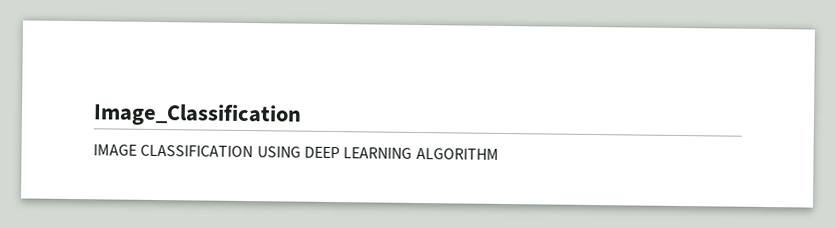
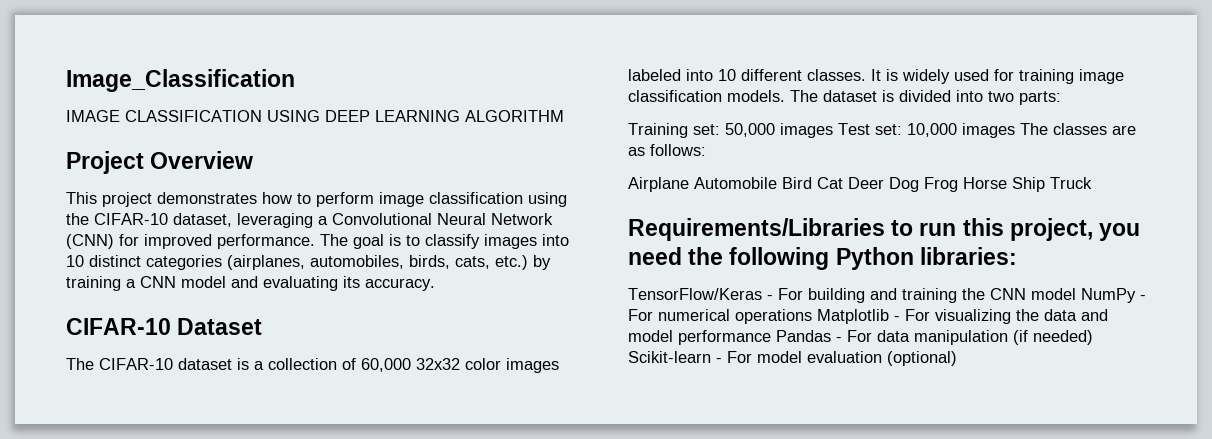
(499, 153) none -> [66,151,254,174] [66,192,567,207] [66,213,553,228] [66,234,569,249] [66,255,551,270] [66,276,435,291] [66,318,263,335] [66,358,559,373] [628,69,1124,84] [628,90,1061,105] [628,123,1136,138] [628,144,706,156] [628,177,1092,192] [628,218,1141,241] [628,247,1017,270] [628,288,1146,303] [628,309,1108,324] [628,330,1093,345] [628,351,957,366] // Project Overview // This project demonstrates how to perform image classification using the CIFAR-10 dataset, leveraging a Convolutional Neural Network (CNN) for improved performance. The goal is to classify images into 10 distinct categories (airplanes, automobiles, birds, cats, etc.) by training a CNN model and evaluating its accuracy. // CIFAR-10 Dataset // The CIFAR-10 dataset is a collection of 60,000 32x32 color images labeled into 10 different classes. It is widely used for training image classification models. The dataset is divided into two parts: // Training set: 50,000 images Test set: 10,000 images The classes are as follows: // Airplane Automobile Bird Cat Deer Dog Frog Horse Ship Truck // Requirements/Libraries to run this project, you need the following Python libraries: // TensorFlow/Keras - For building and training the CNN model NumPy - For numerical operations Matplotlib - For visualizing the data and model performance Pandas - For data manipulation (if needed) Scikit-learn - For model evaluation (optional)

